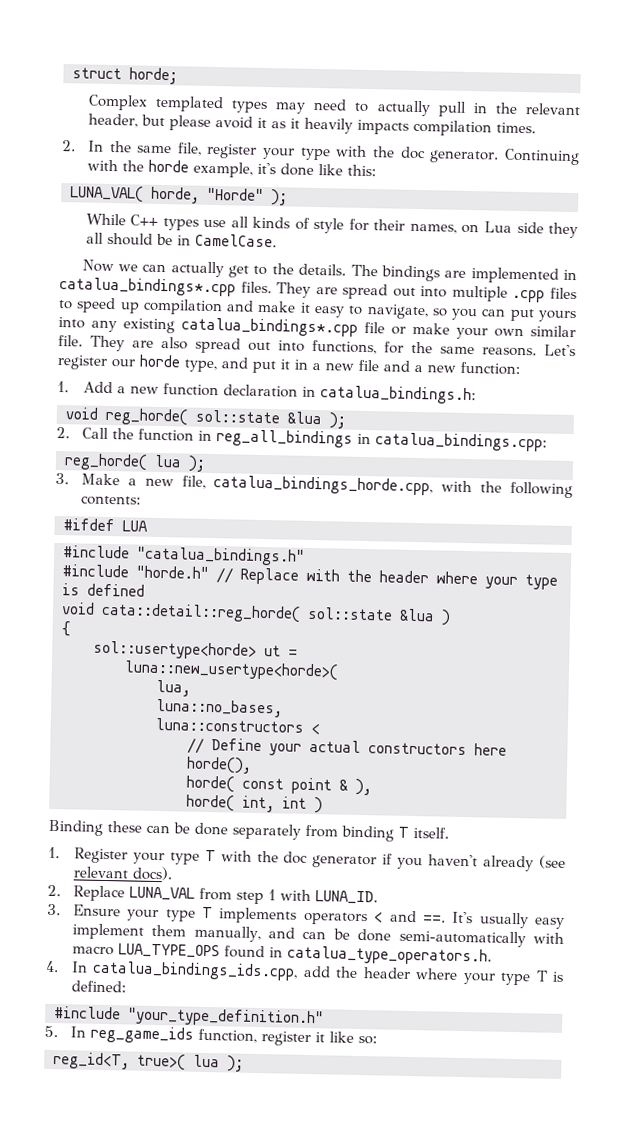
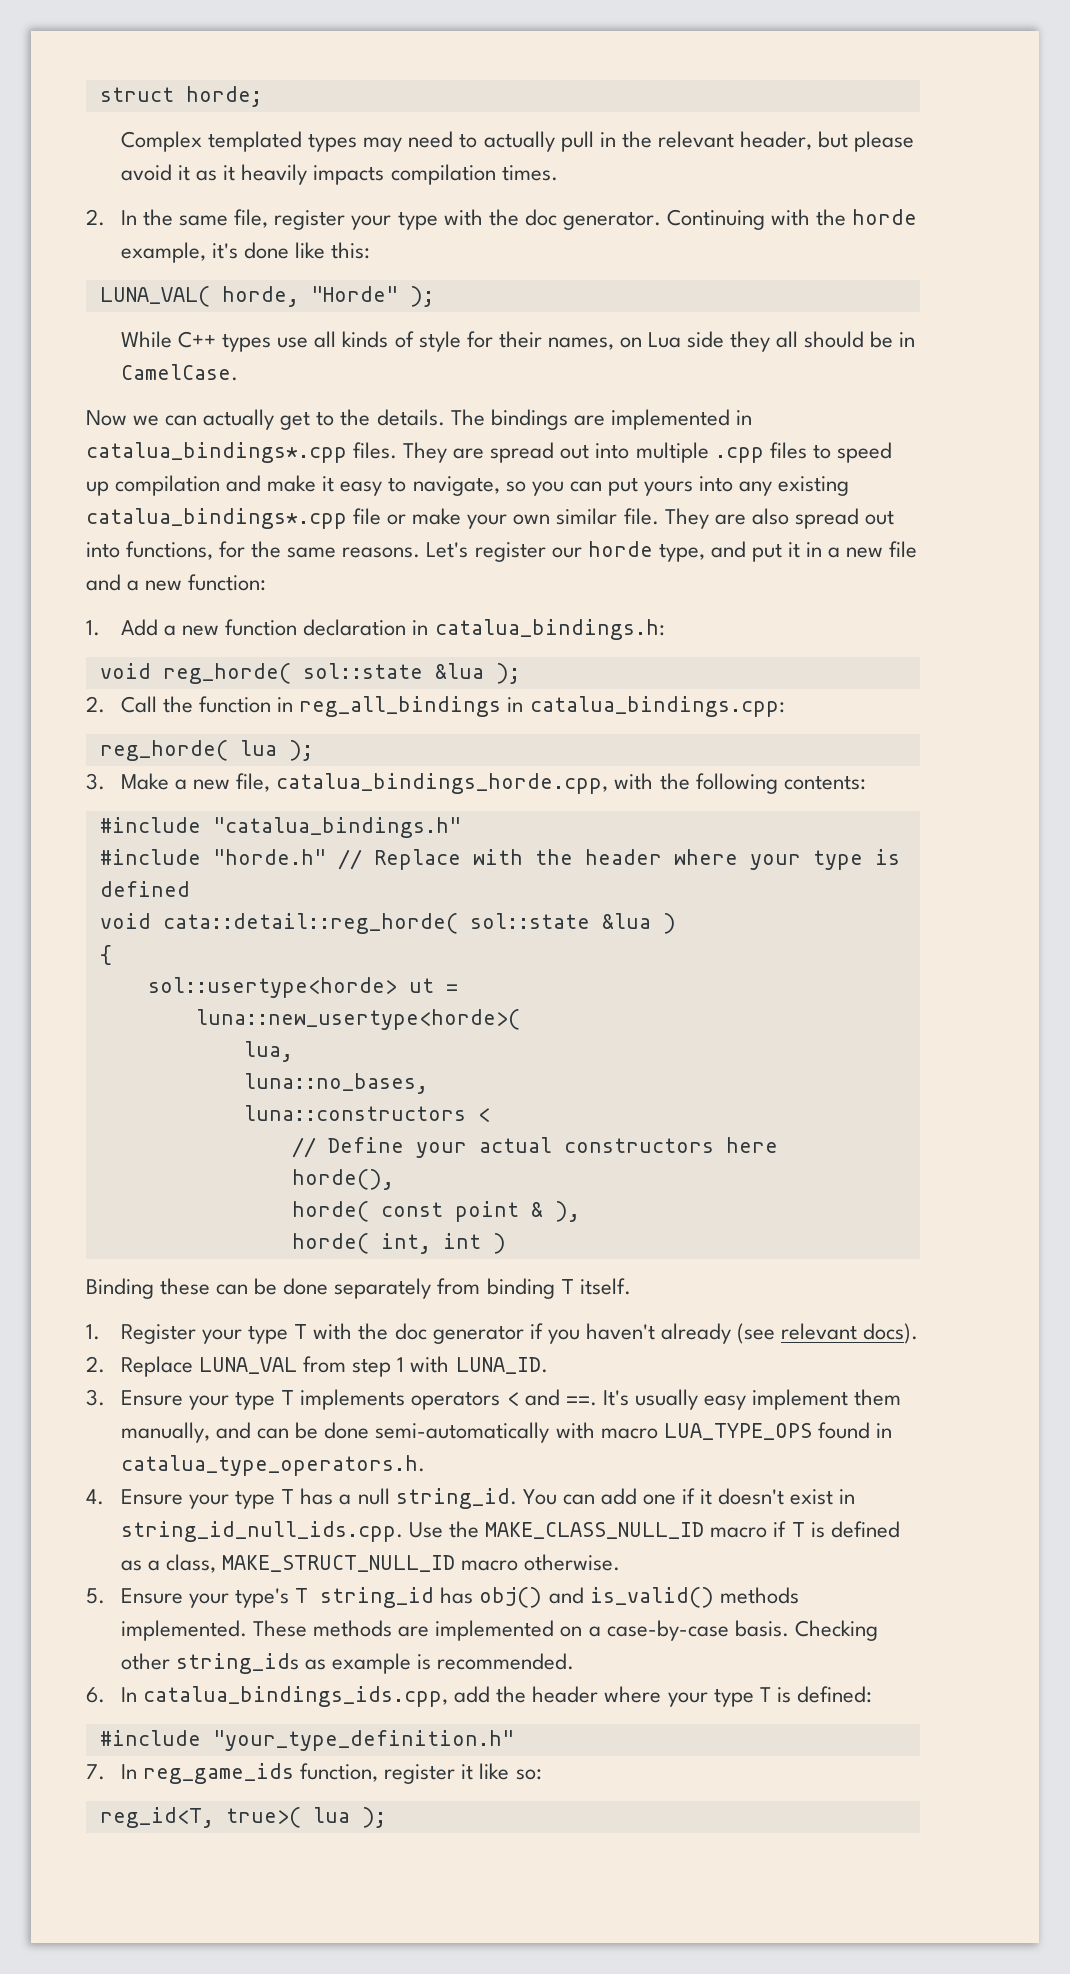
[63,518,148,532] // #ifdef LUA -> (866, 782) none
(59, 966) none -> [121,1488,856,1509] [121,1521,900,1542] [121,1554,621,1573] [86,1587,799,1608] [121,1620,878,1641] [121,1653,575,1674] [86,1687,105,1703] Ensure your type T has a null string_id. You can add one if it doesn't exist in string_id_null_ids.cpp. Use the MAKE_CLASS_NULL_ID macro if T is defined as a class, MAKE_STRUCT_NULL_ID macro otherwise. // 5. Ensure your type's T string_id has obj() and is_valid() methods implemented. These methods are implemented on a case-by-case basis. Checking other string_ids as example is recommended. // 6.
[44,1025,58,1038] 5. -> [86,1764,105,1780] 7.

